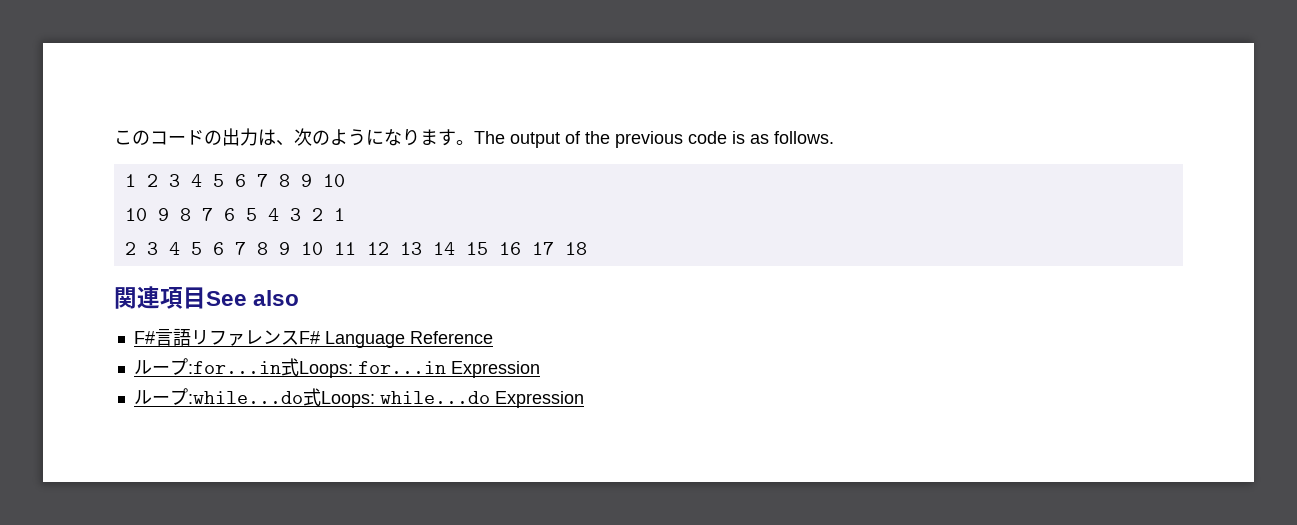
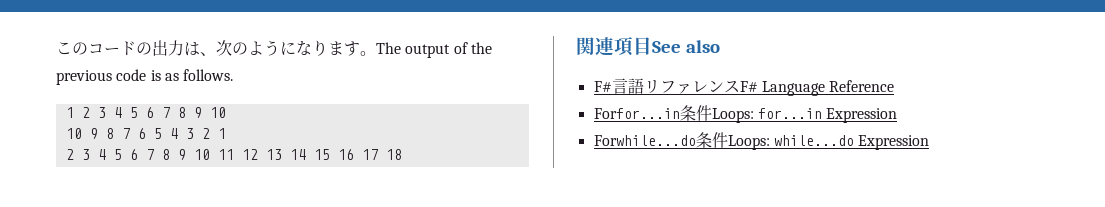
[133,358,299,376] ループ:for...in式 -> [593,105,712,121] Forfor...in条件
[133,388,321,406] ループ:while...do式 -> [593,132,728,148] Forwhile...do条件

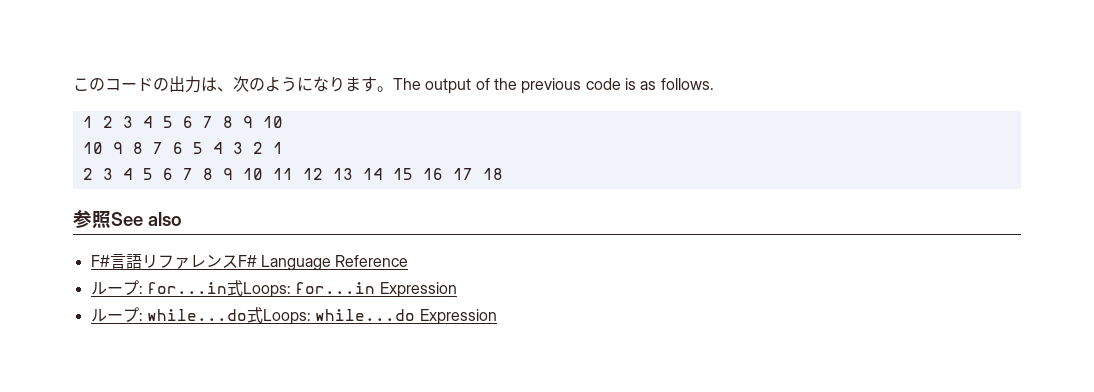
[576,37,652,56] 関連項目 -> [73,210,111,229] 参照
[593,105,712,121] Forfor...in条件 -> [90,280,243,296] ループ: for...in式
[593,132,728,148] Forwhile...do条件 -> [90,307,263,323] ループ: while...do式

